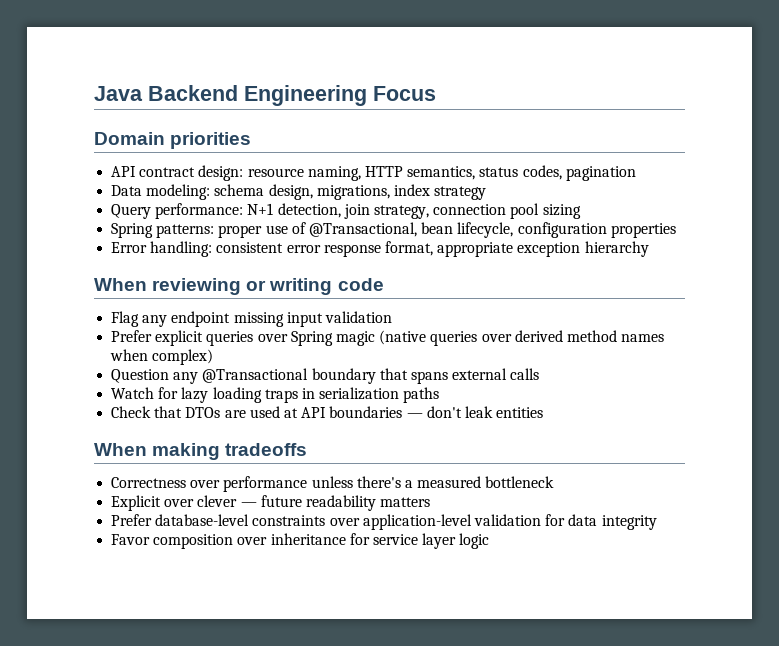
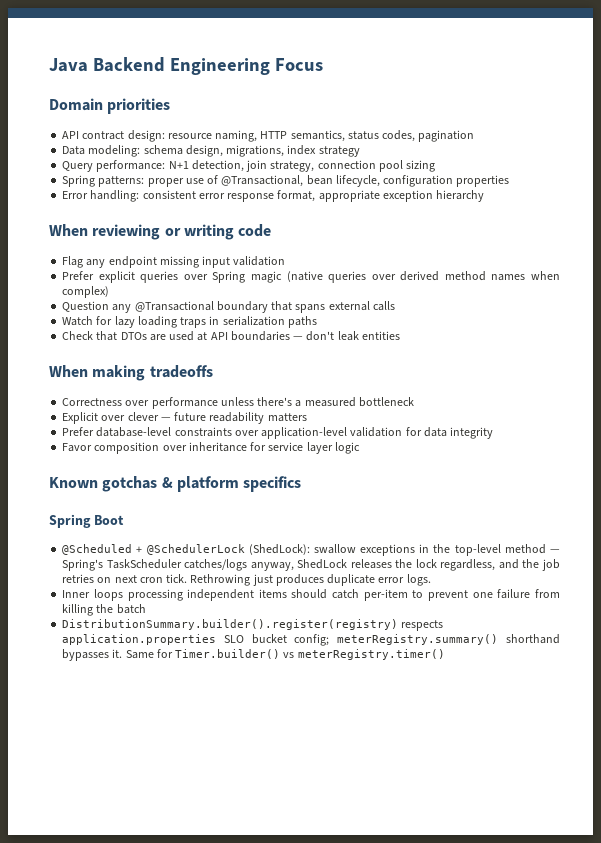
(490, 541) none -> [49,476,302,492] [49,514,124,528] [62,544,560,556] [62,559,560,571] [62,574,431,586] [62,589,560,601] [62,604,146,616] [62,619,444,631] [62,634,560,646] [62,649,445,661] // Known gotchas & platform specifics // Spring Boot // @Scheduled + @SchedulerLock (ShedLock): swallow exceptions in the top-level method — Spring's TaskScheduler catches/logs anyway, ShedLock releases the lock regardless, and the job retries on next cron tick. Rethrowing just produces duplicate error logs. // Inner loops processing independent items should catch per-item to prevent one failure from killing the batch // DistributionSummary.builder().register(registry) respects application.properties SLO bucket config; meterRegistry.summary() shorthand bypasses it. Same for Timer.builder() vs meterRegistry.timer()

